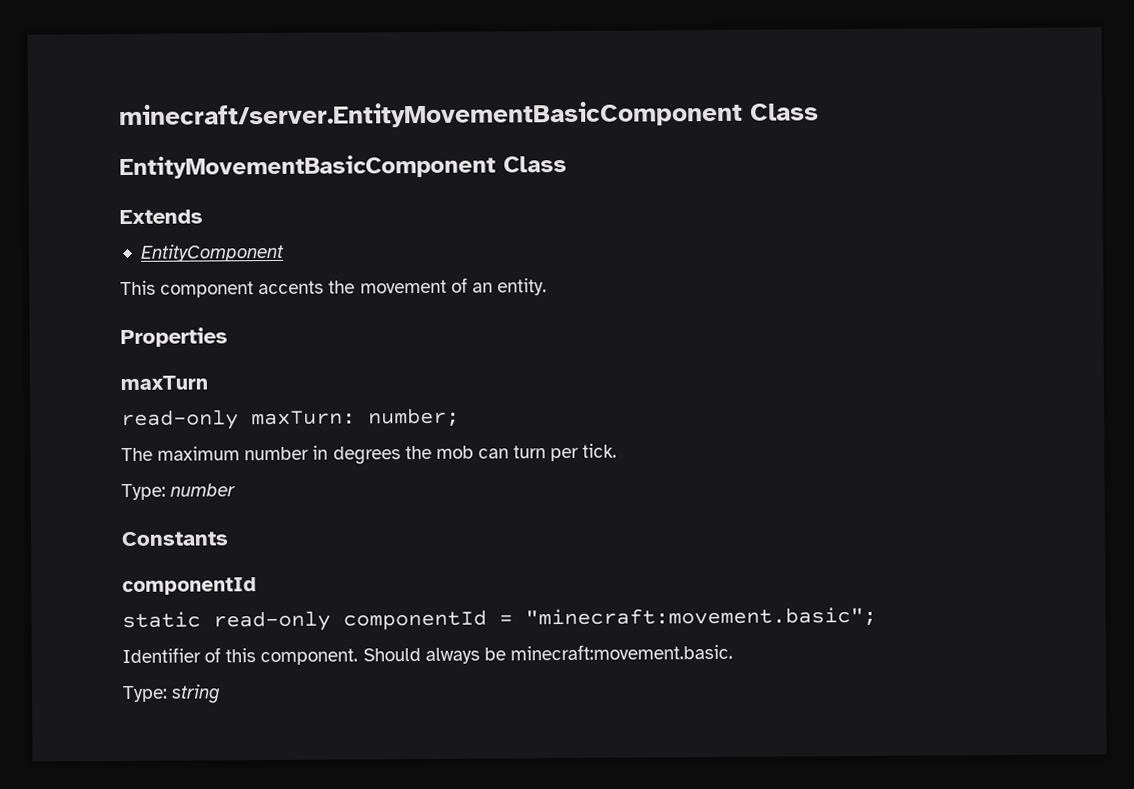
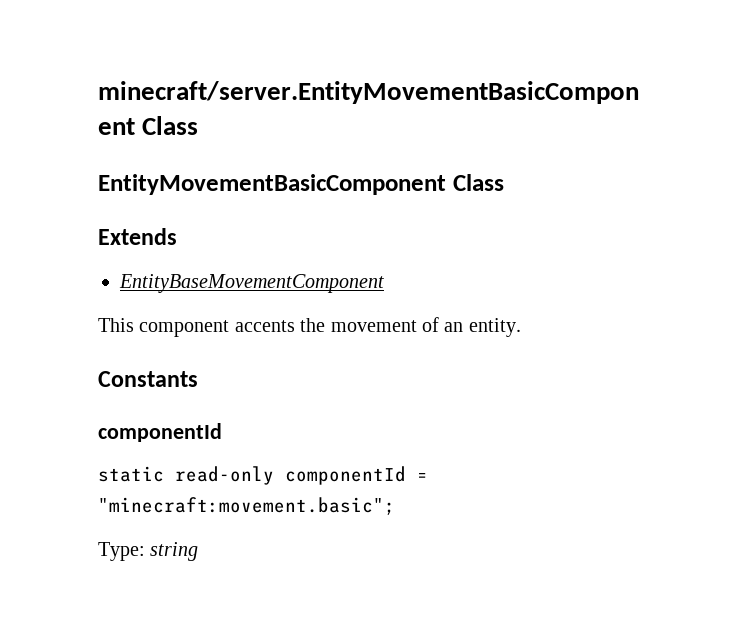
[139,243,285,262] EntityComponent -> [119,274,384,293] EntityBaseMovementComponent
[120,327,228,348] [120,375,208,391] [121,407,460,431] [121,443,618,465] [121,483,237,501] // Properties // maxTurn // read-only maxTurn: number; // The maximum number in degrees the mob can turn per tick. // Type: number -> (521, 327) none
[122,643,733,666] // Identifier of this component. Should always be minecraft:movement.basic. -> (395, 506) none

